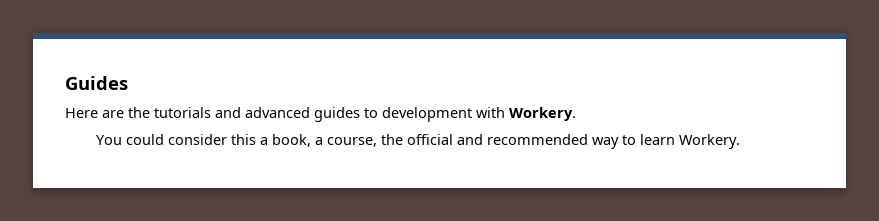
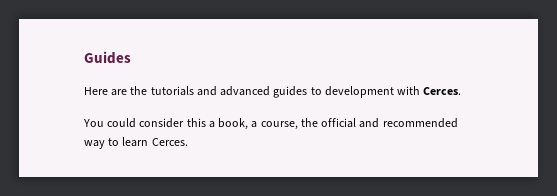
[509,107,576,121] Workery. -> [423,87,462,95] Cerces.
[679,134,741,149] Workery. -> [151,138,188,146] Cerces.

